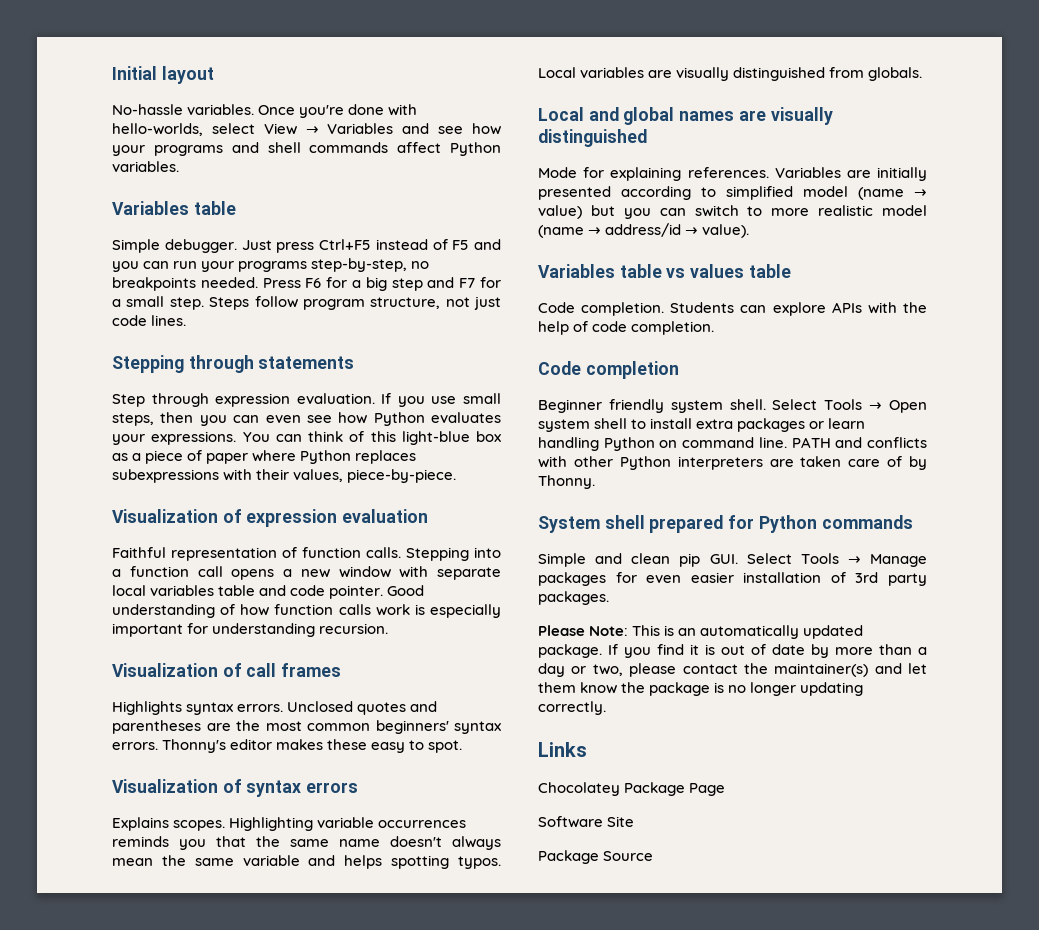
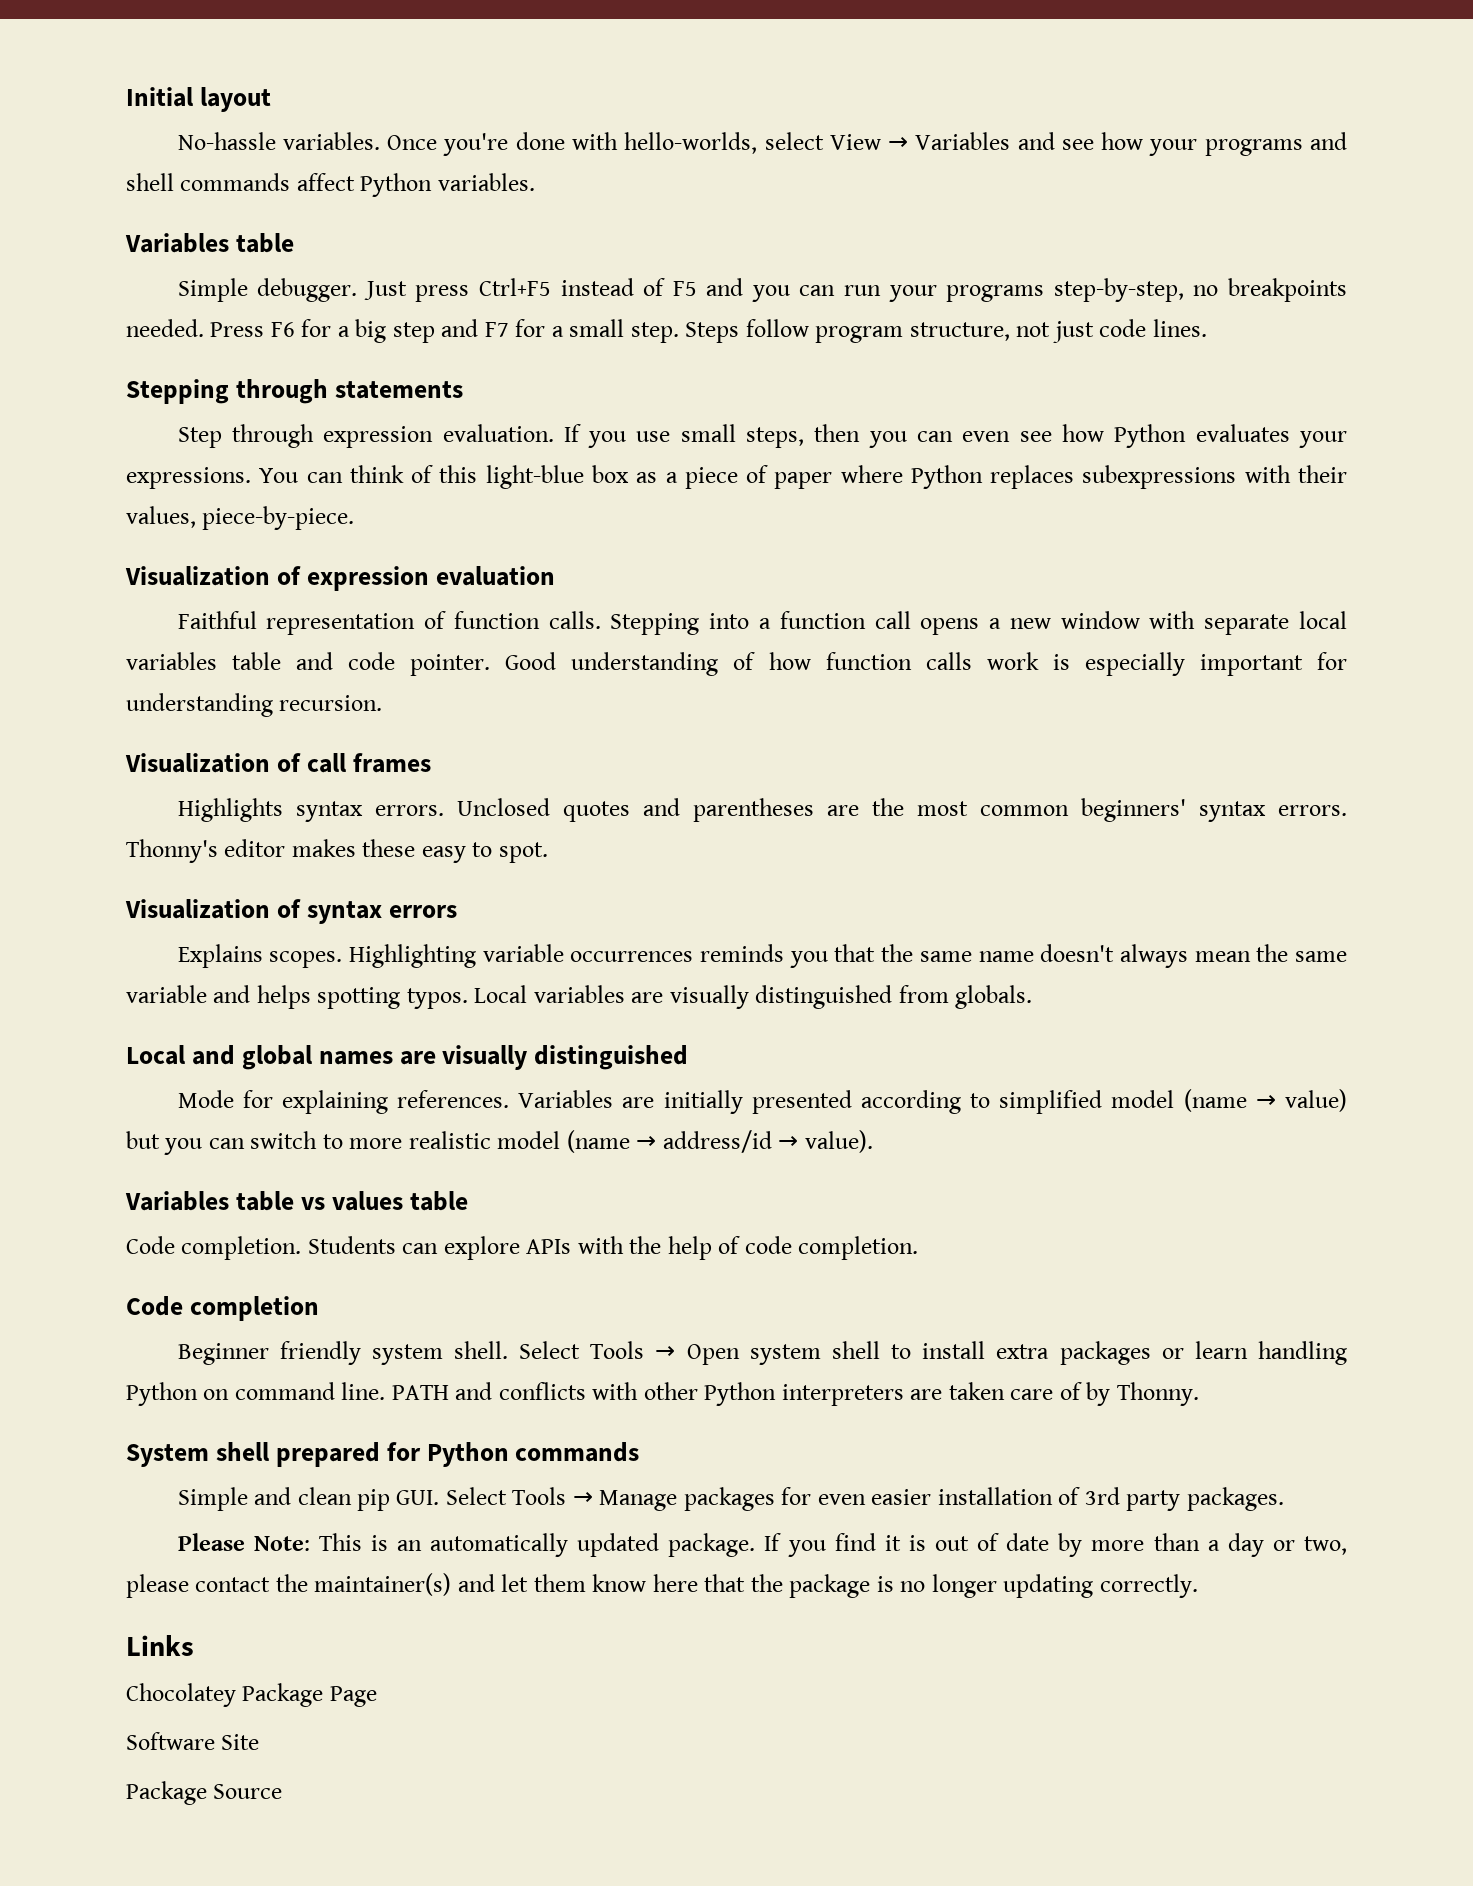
(618, 688) none -> [652,1574,746,1592] here that

